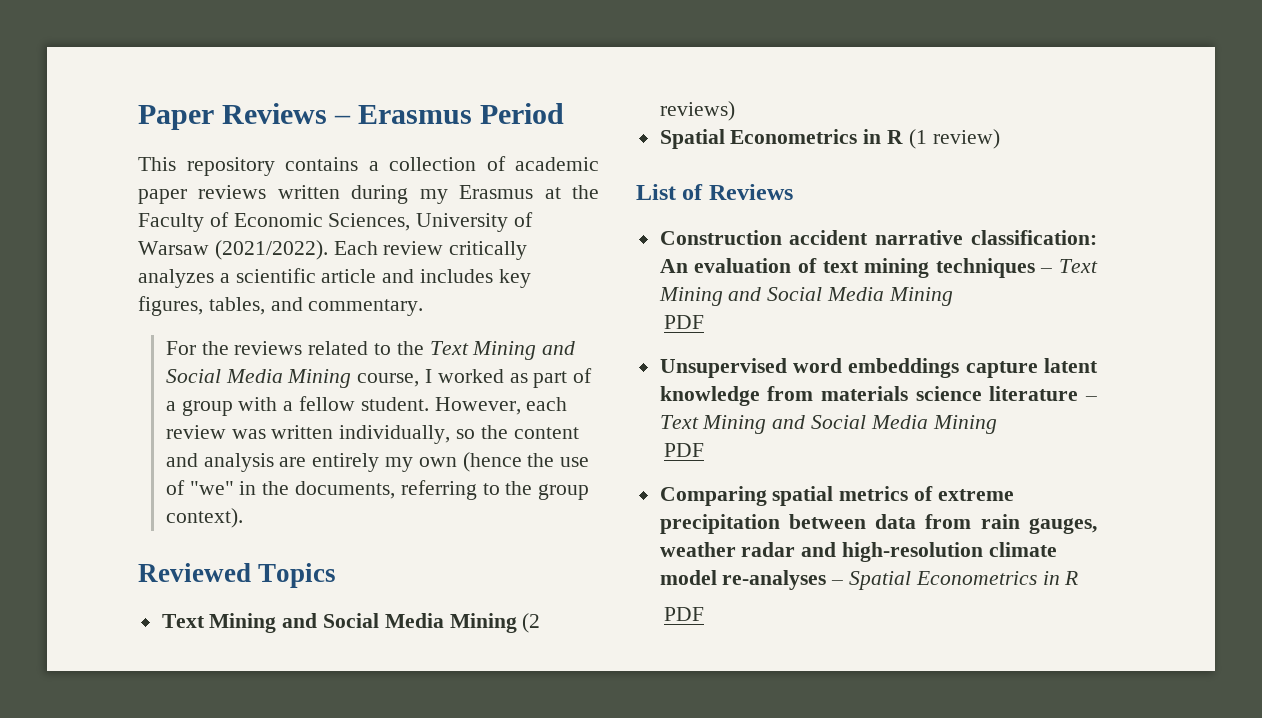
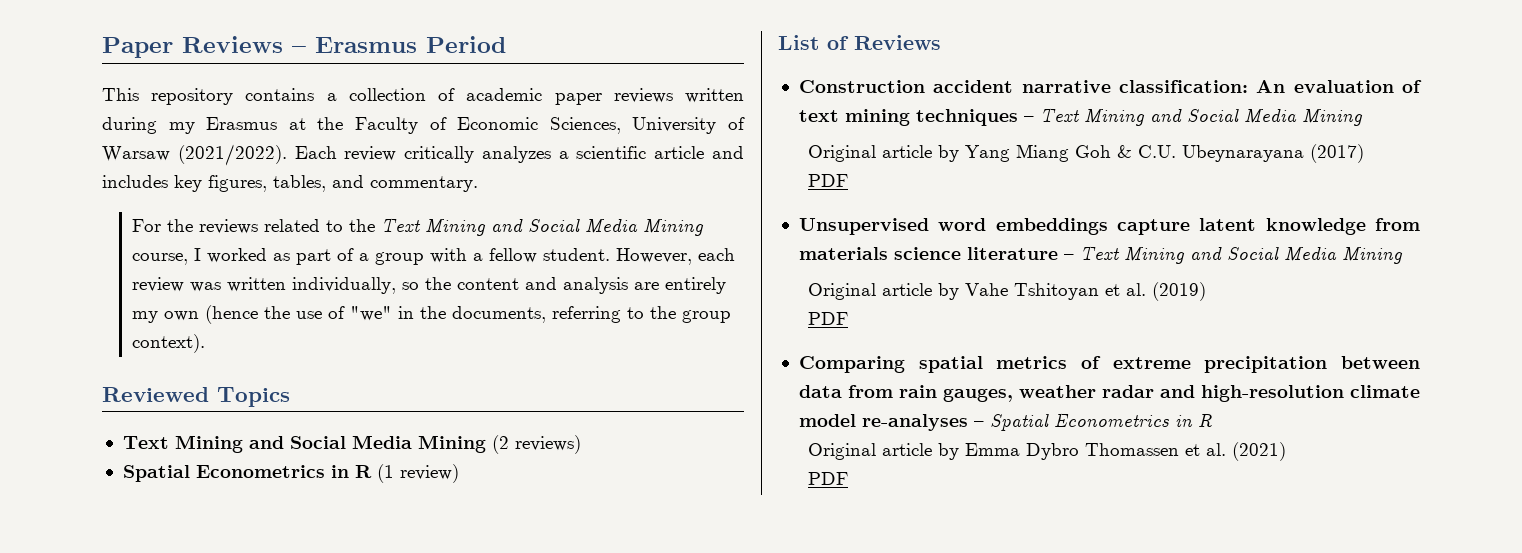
(953, 296) none -> [808,144,1365,163] // Original article by Yang Miang Goh & C.U. Ubeynarayana (2017)
(997, 424) none -> [808,282,1207,301] // Original article by Vahe Tshitoyan et al. (2019)
(1079, 578) none -> [808,442,1287,461] // Original article by Emma Dybro Thomassen et al. (2021)

